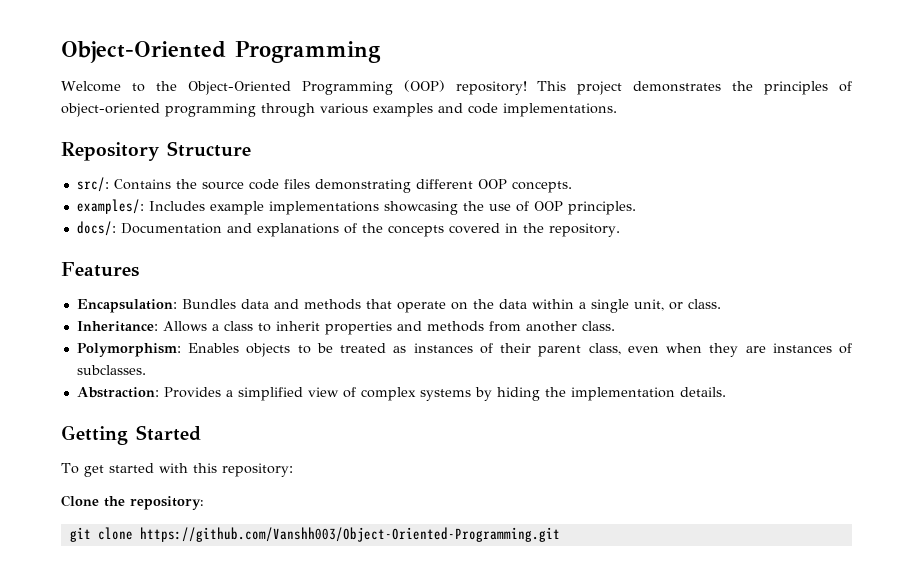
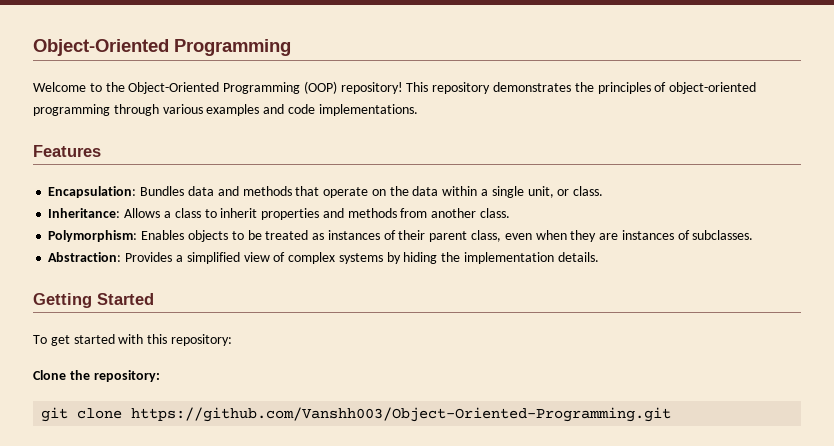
[577,81,623,95] project -> [432,82,491,94] repository
[61,141,251,161] [76,177,572,193] [76,199,636,215] [76,221,620,237] // Repository Structure // src/: Contains the source code files demonstrating different OOP concepts. // examples/: Includes example implementations showcasing the use of OOP principles. // docs/: Documentation and explanations of the concepts covered in the repository. -> (418, 110) none

